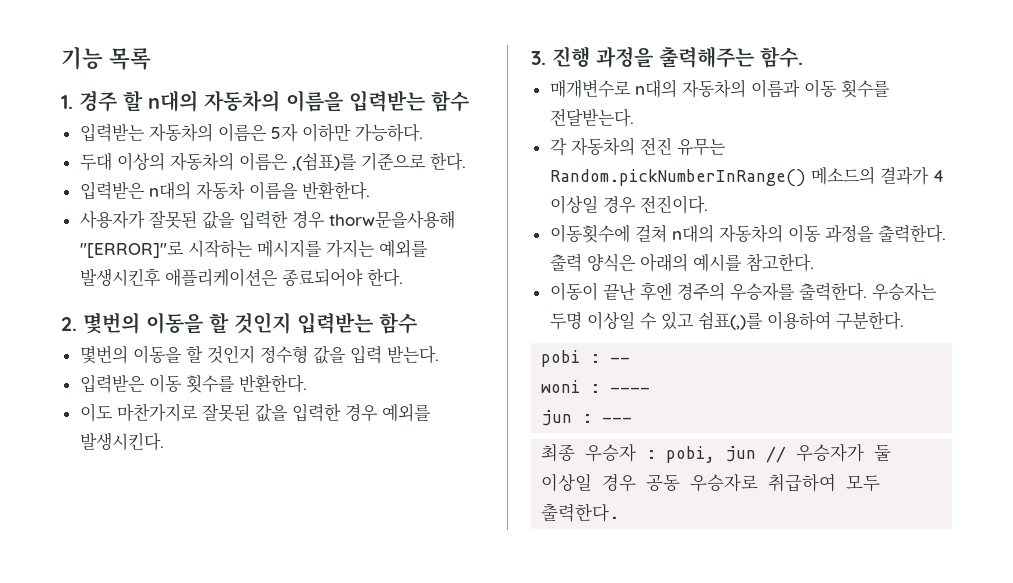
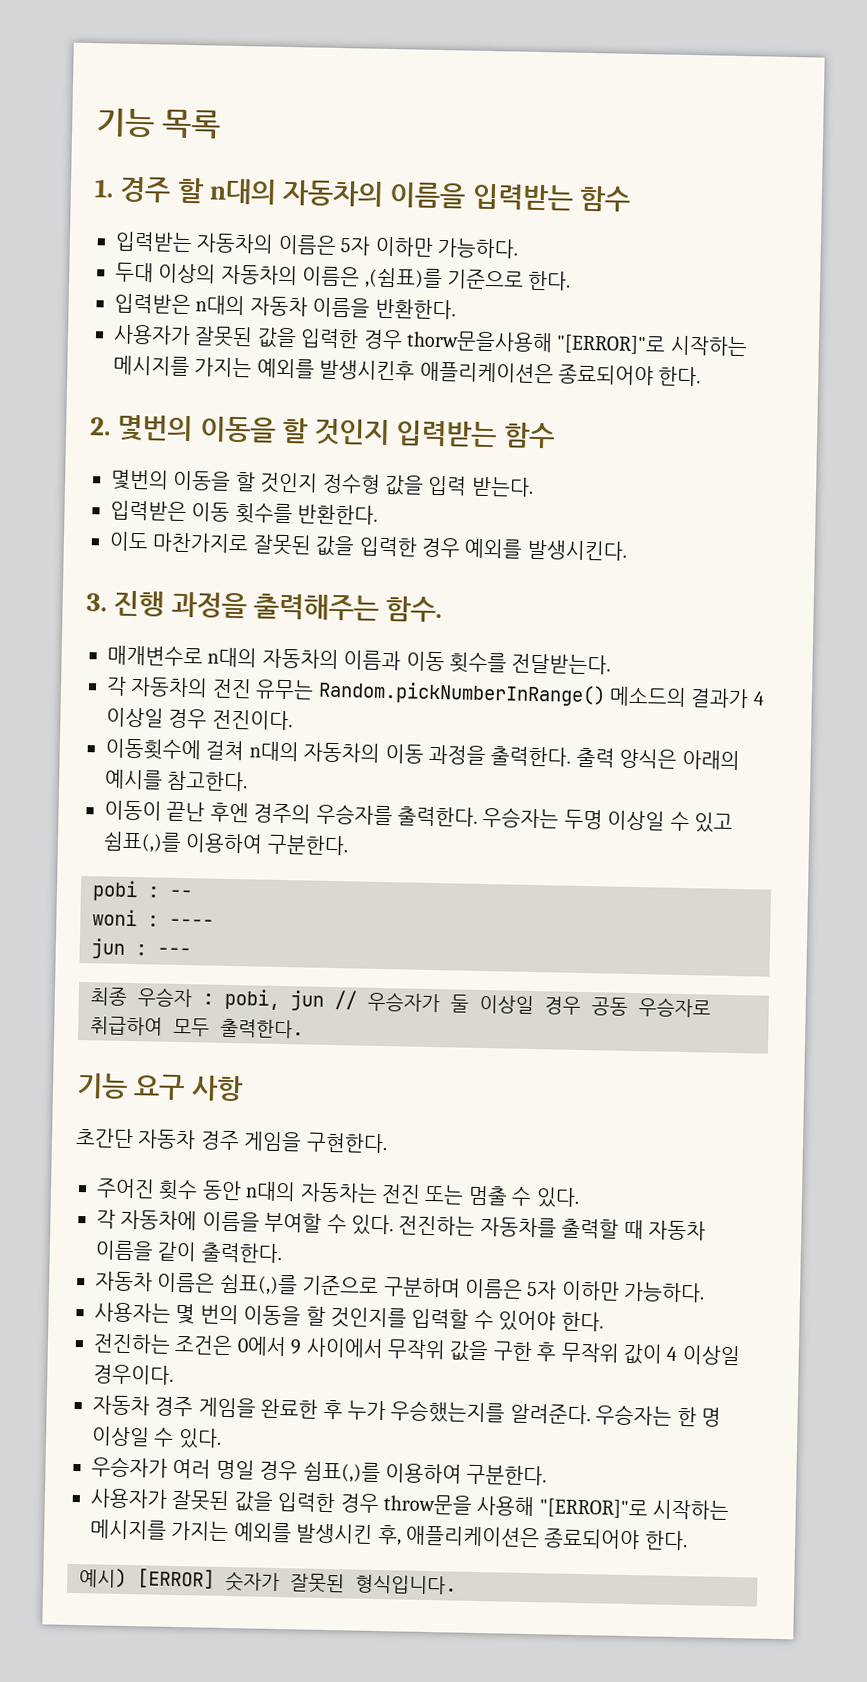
(620, 512) none -> [76,1072,244,1102] [75,1127,388,1154] [96,1178,580,1208] [96,1209,706,1241] [95,1240,282,1264] [94,1271,706,1303] [94,1302,604,1332] [93,1333,741,1366] [93,1364,174,1385] [92,1395,721,1427] [91,1426,222,1449] [91,1456,548,1486] [90,1488,730,1521] [90,1519,688,1551] [79,1568,457,1595] // 기능 요구 사항 // 초간단 자동차 경주 게임을 구현한다. // 주어진 횟수 동안 n대의 자동차는 전진 또는 멈출 수 있다. // 각 자동차에 이름을 부여할 수 있다. 전진하는 자동차를 출력할 때 자동차 이름을 같이 출력한다. // 자동차 이름은 쉼표(,)를 기준으로 구분하며 이름은 5자 이하만 가능하다. // 사용자는 몇 번의 이동을 할 것인지를 입력할 수 있어야 한다. // 전진하는 조건은 0에서 9 사이에서 무작위 값을 구한 후 무작위 값이 4 이상일 경우이다. // 자동차 경주 게임을 완료한 후 누가 우승했는지를 알려준다. 우승자는 한 명 이상일 수 있다. // 우승자가 여러 명일 경우 쉼표(,)를 이용하여 구분한다. // 사용자가 잘못된 값을 입력한 경우 throw문을 사용해 "[ERROR]"로 시작하는 메시지를 가지는 예외를 발생시킨 후, 애플리케이션은 종료되어야 한다. // 예시) [ERROR] 숫자가 잘못된 형식입니다.

